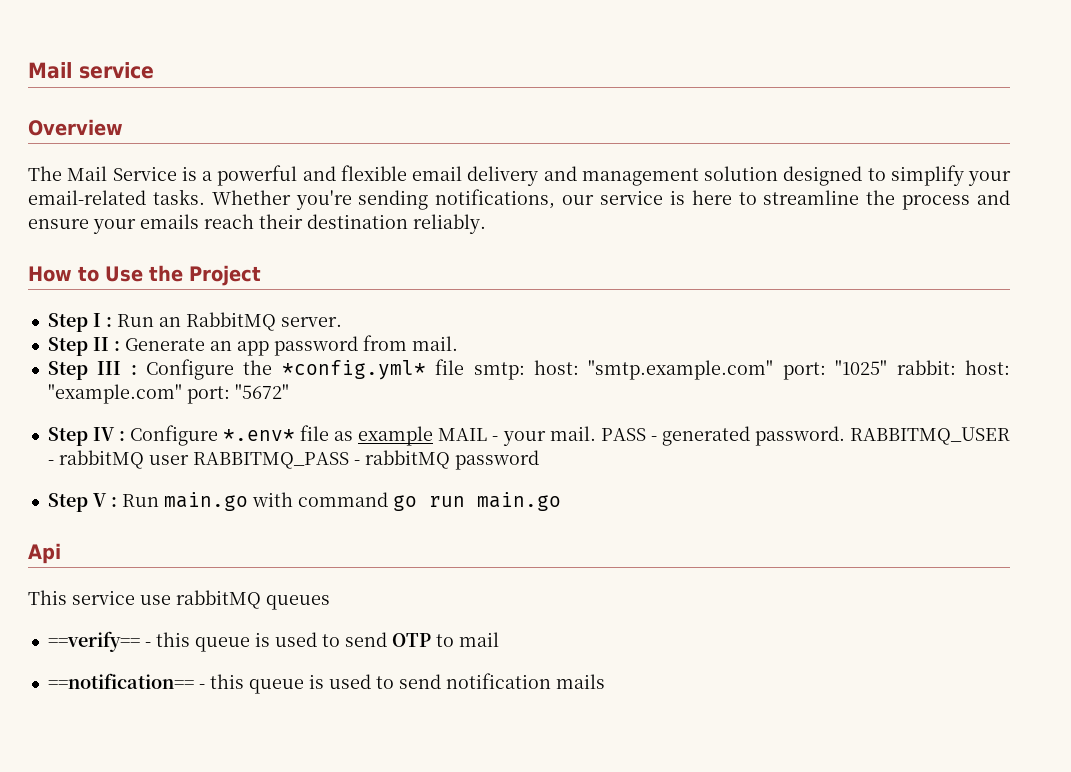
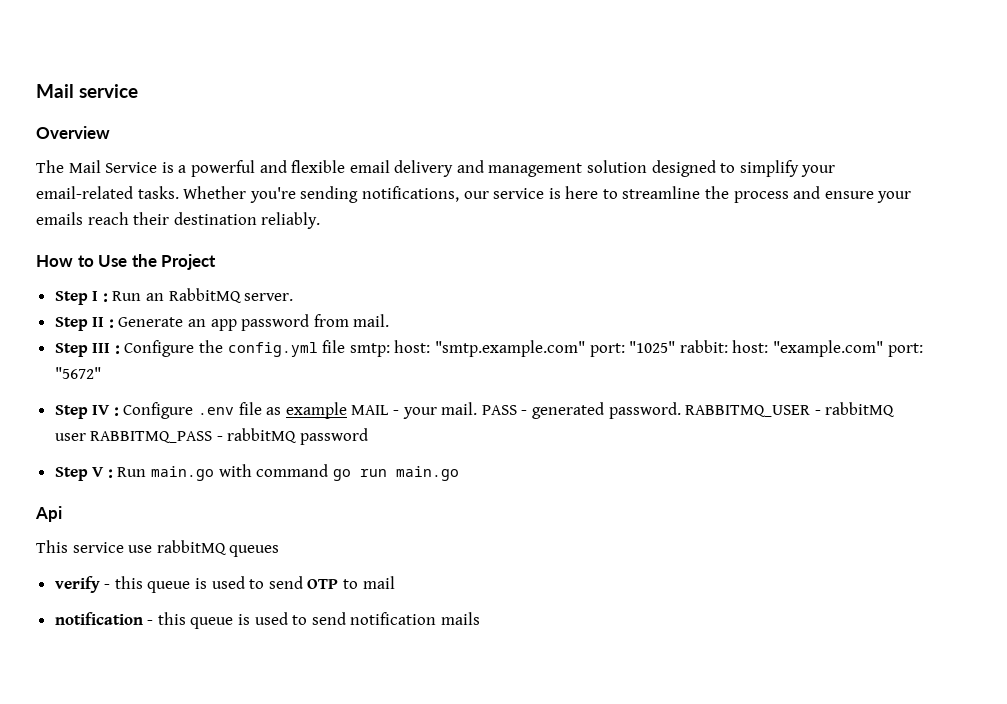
[281,360,426,380] *config.yml* -> [227,342,318,357] config.yml
[223,429,296,441] *.env* -> [198,407,235,415] .env
[47,631,140,652] ==verify== -> [54,576,100,593] verify
[47,673,194,689] ==notification== -> [54,612,143,625] notification

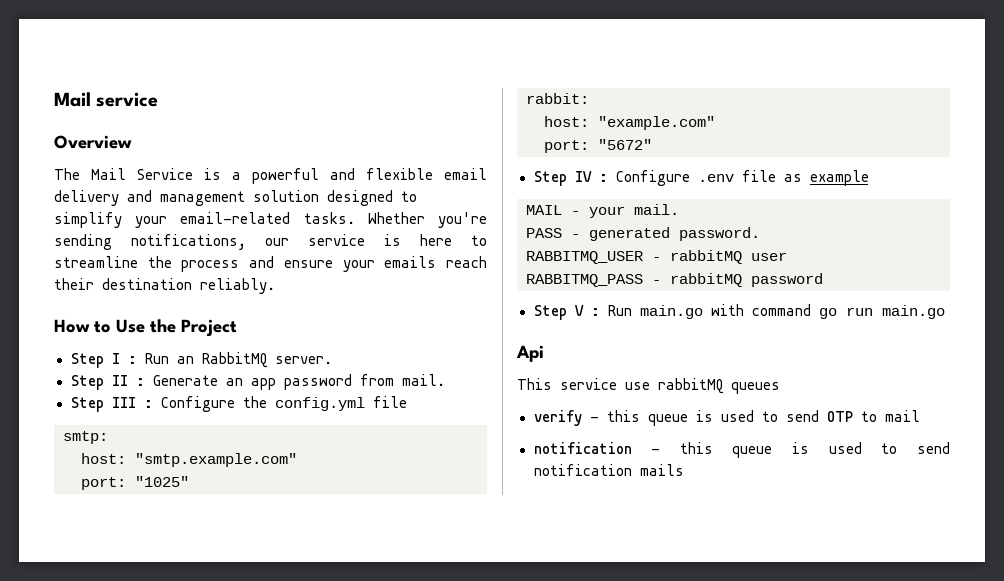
(346, 346) none -> (407, 402) //
(390, 350) none -> (108, 437) //
(586, 348) none -> (297, 460) //
(676, 347) none -> (189, 481) //
(728, 346) none -> (589, 98) //
(883, 348) none -> (715, 123) //
(347, 410) none -> (869, 178) //
(478, 408) none -> (679, 209) //
(681, 410) none -> (760, 234) //
(86, 437) none -> (787, 256) //

